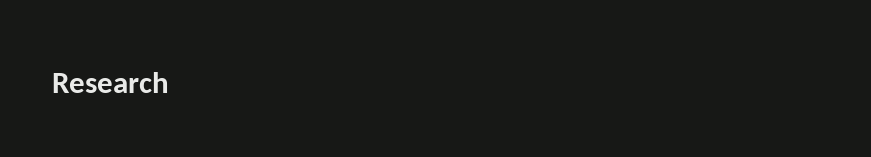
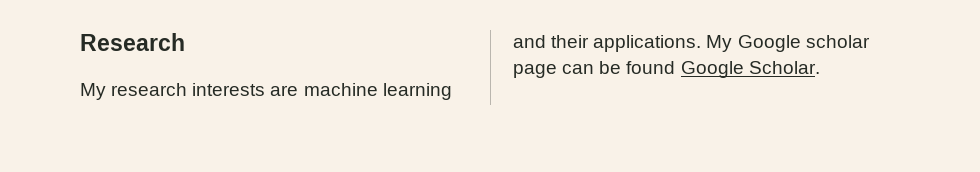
(169, 82) none -> [80,83,452,100] [513,35,870,52] [513,61,820,78] // My research interests are machine learning and their applications. My Google scholar page can be found Google Scholar.

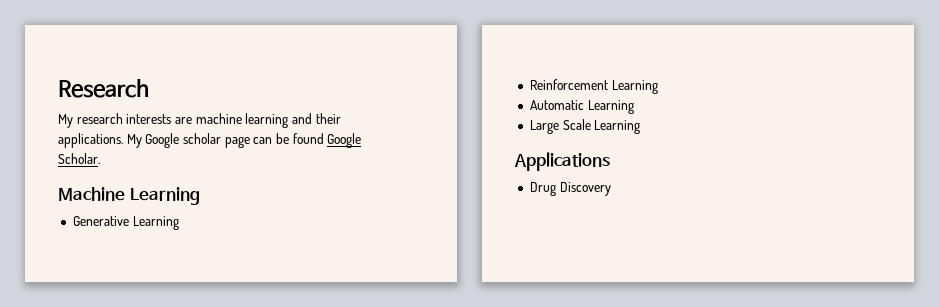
(820, 67) none -> [58,187,200,205] [72,216,179,230] [529,79,658,94] [529,100,634,114] [529,119,641,134] [514,152,610,171] [529,182,611,196] // Machine Learning // Generative Learning // Reinforcement Learning // Automatic Learning // Large Scale Learning // Applications // Drug Discovery

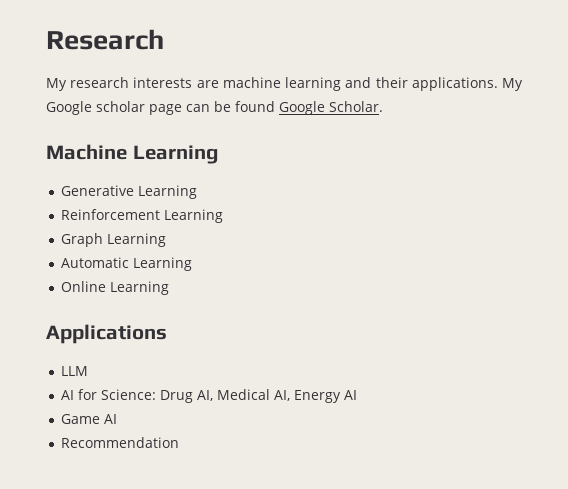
(658, 87) none -> [61,233,167,247] // Graph Learning
[529,119,591,134] Large Scale -> [61,281,107,292] Online
[529,182,611,196] Drug Discovery -> [61,366,89,376] [61,389,358,403] [61,414,118,424] [61,437,180,448] LLM // AI for Science: Drug AI, Medical AI, Energy AI // Game AI // Recommendation

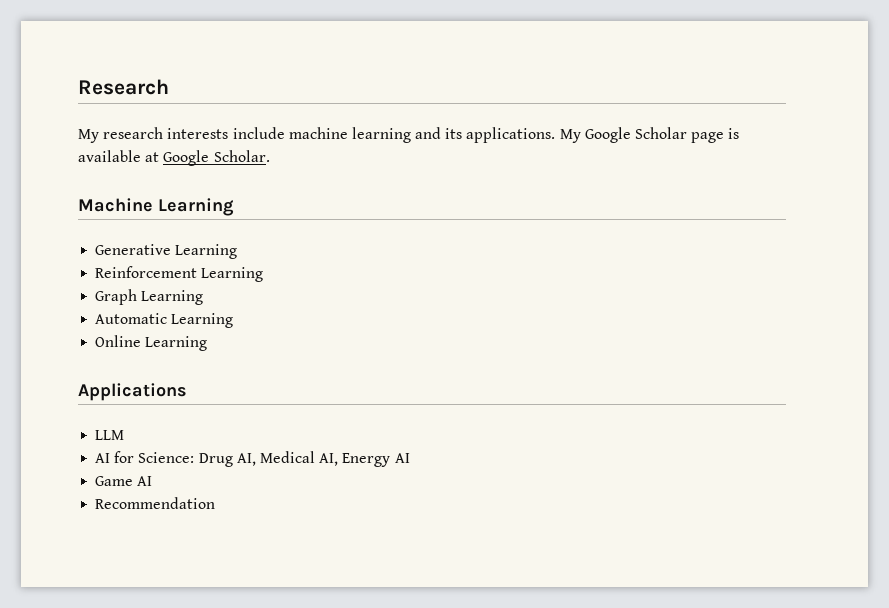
[196,80,219,88] are -> [232,127,285,139] include
[375,77,408,88] their -> [445,128,463,139] its
[96,101,275,115] scholar page can be found -> [635,127,740,143] [78,150,160,162] Scholar page is available at

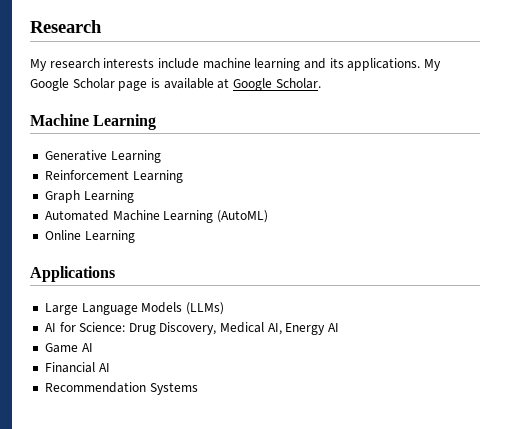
[95,313,234,328] Automatic Learning -> [44,210,268,223] Automated Machine Learning (AutoML)
[95,430,125,440] LLM -> [44,302,224,315] Large Language Models (LLMs)
[236,453,256,466] AI, -> [159,322,217,335] Discovery,
(153, 481) none -> [44,362,110,373] // Financial AI
(216, 503) none -> [149,382,198,395] Systems

